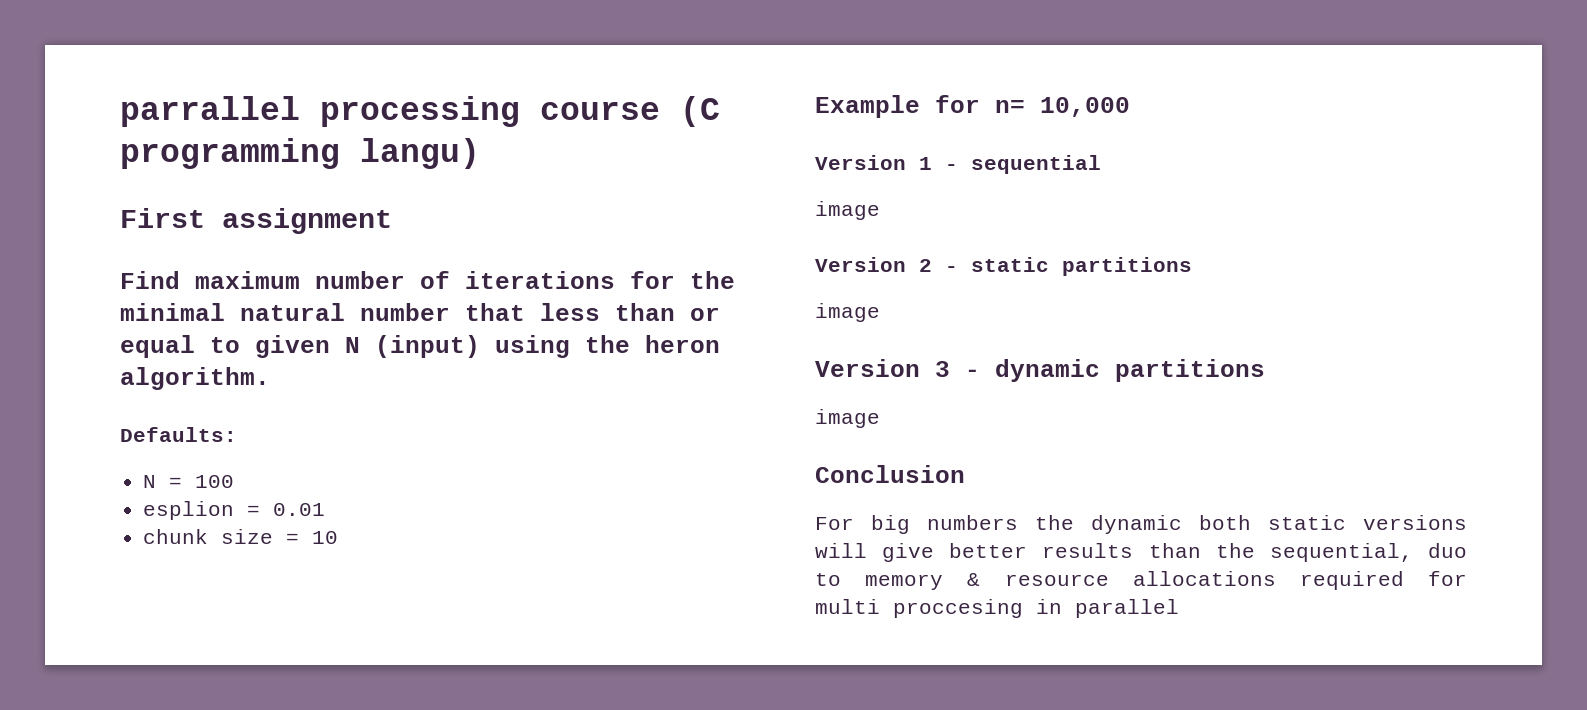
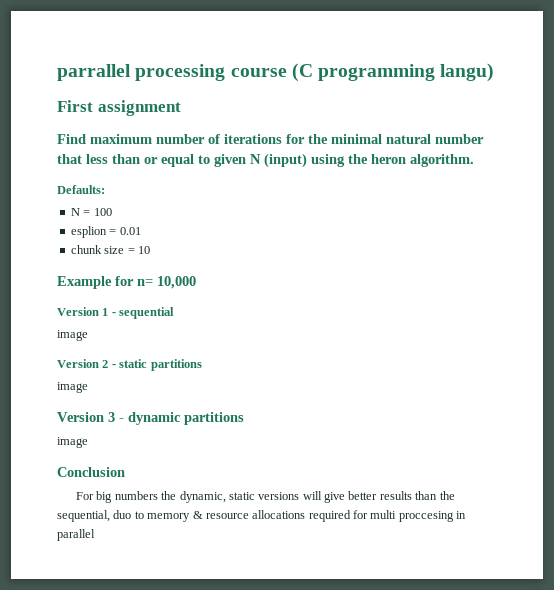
[1091,515,1251,534] dynamic both -> [179,491,226,503] dynamic,

